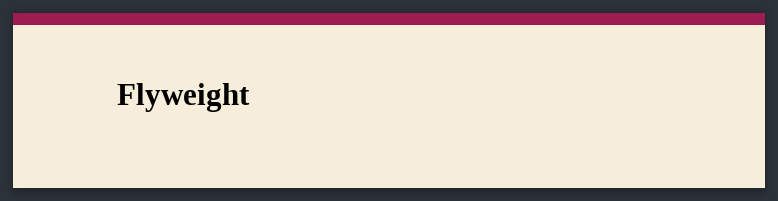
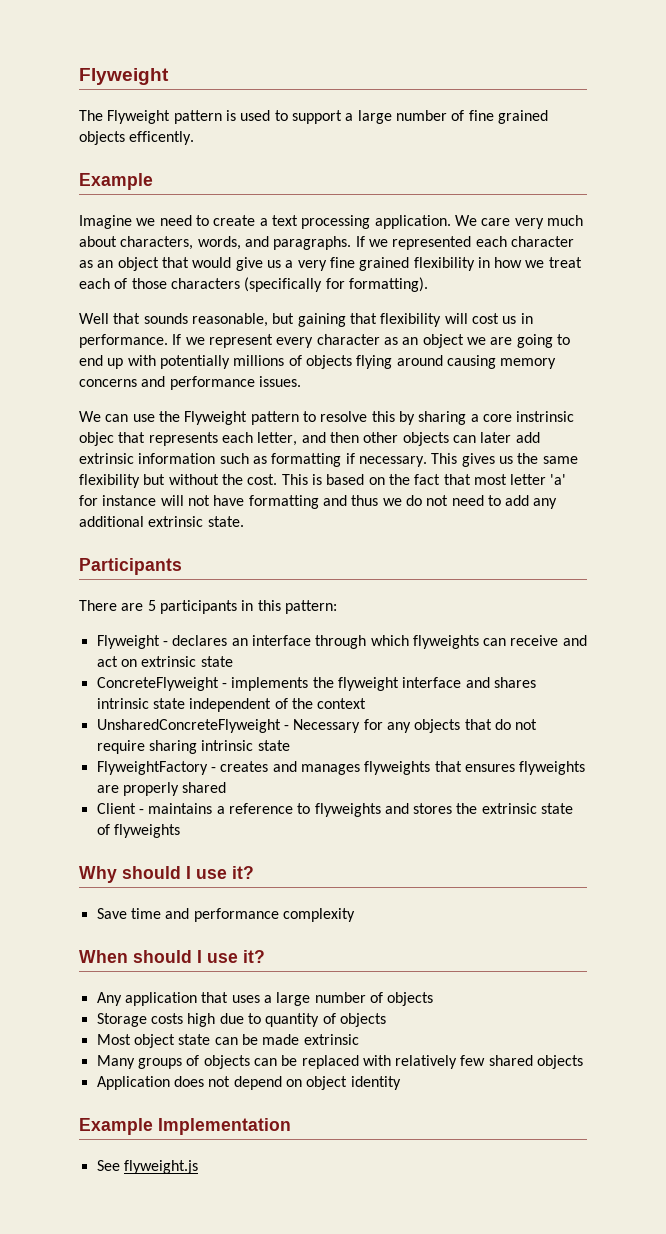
[117,83,250,112] Flyweight -> [79,68,169,85] [79,110,548,124] [79,131,195,145] [79,173,153,190] [79,215,583,229] [79,236,574,250] [79,257,582,271] [79,277,428,292] [79,313,533,327] [79,334,570,348] [79,355,557,369] [79,376,301,390] [79,411,575,425] [79,432,540,446] [79,453,578,467] [79,474,567,488] [79,495,558,509] [79,516,244,527] [79,558,182,575] [79,600,337,614] [96,635,587,649] [96,656,233,667] [96,677,536,691] [96,698,367,712] [96,719,538,733] [96,740,290,754] [96,761,586,775] [96,782,227,796] [96,803,574,817] [96,824,180,838] [79,866,254,883] [96,908,355,922] [79,950,265,963] [96,992,434,1006] [96,1013,386,1027] [96,1034,359,1048] [96,1055,584,1069] [96,1076,401,1090] [79,1118,291,1135] [96,1160,198,1174] Flyweight // The Flyweight pattern is used to support a large number of fine grained objects efficently. // Example // Imagine we need to create a text processing application. We care very much about characters, words, and paragraphs. If we represented each character as an object that would give us a very fine grained flexibility in how we treat each of those characters (specifically for formatting). // Well that sounds reasonable, but gaining that flexibility will cost us in performance. If we represent every character as an object we are going to end up with potentially millions of objects flying around causing memory concerns and performance issues. // We can use the Flyweight pattern to resolve this by sharing a core instrinsic objec that represents each letter, and then other objects can later add extrinsic information such as formatting if necessary. This gives us the same flexibility but without the cost. This is based on the fact that most letter 'a' for instance will not have formatting and thus we do not need to add any additional extrinsic state. // Participants // There are 5 participants in this pattern: // Flyweight - declares an interface through which flyweights can receive and act on extrinsic state // ConcreteFlyweight - implements the flyweight interface and shares intrinsic state independent of the context // UnsharedConcreteFlyweight - Necessary for any objects that do not require sharing intrinsic state // FlyweightFactory - creates and manages flyweights that ensures flyweights are properly shared // Client - maintains a reference to flyweights and stores the extrinsic state of flyweights // Why should I use it? // Save time and performance complexity // When should I use it? // Any application that uses a large number of objects // Storage costs high due to quantity of objects // Most object state can be made extrinsic // Many groups of objects can be replaced with relatively few shared objects // Application does not depend on object identity // Example Implementation // See flyweight.js

